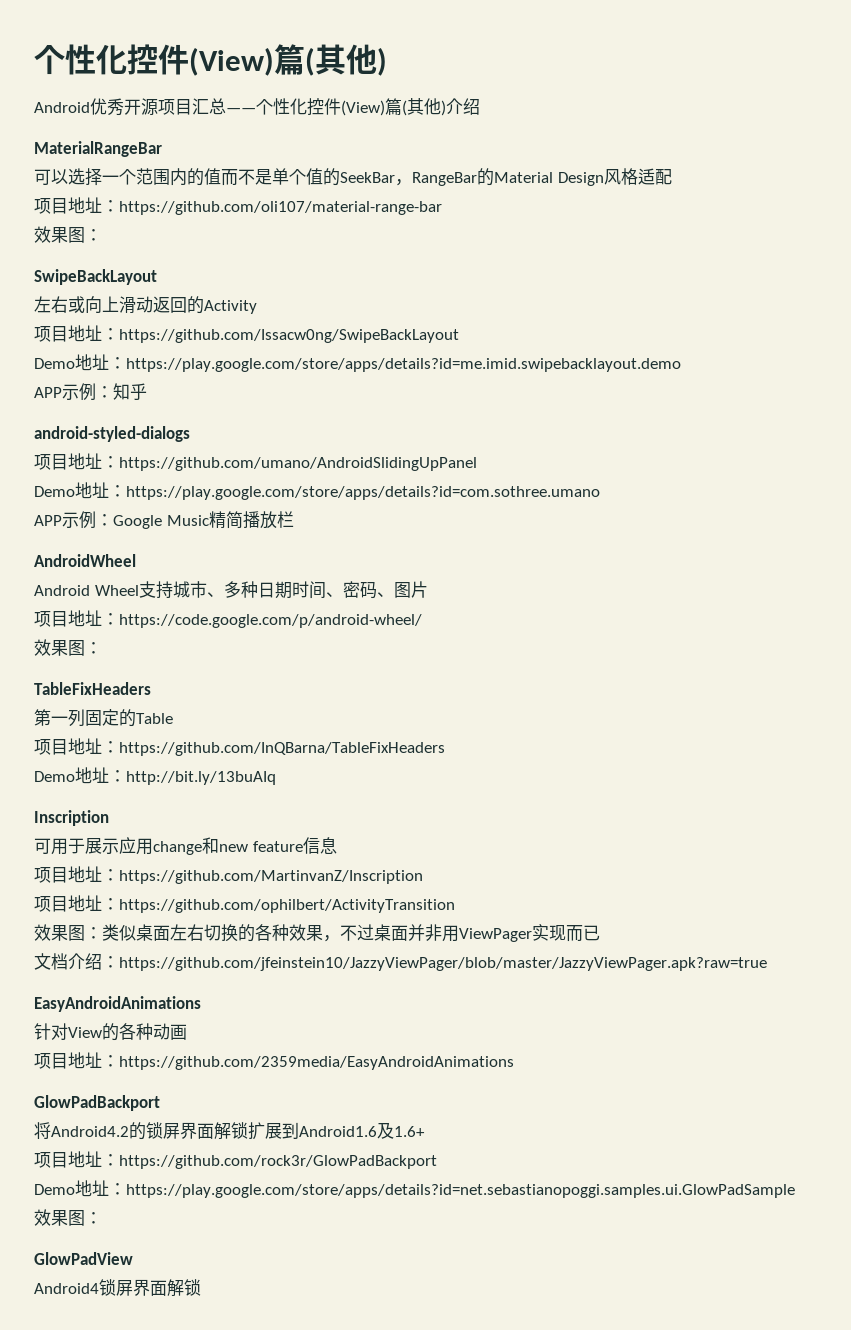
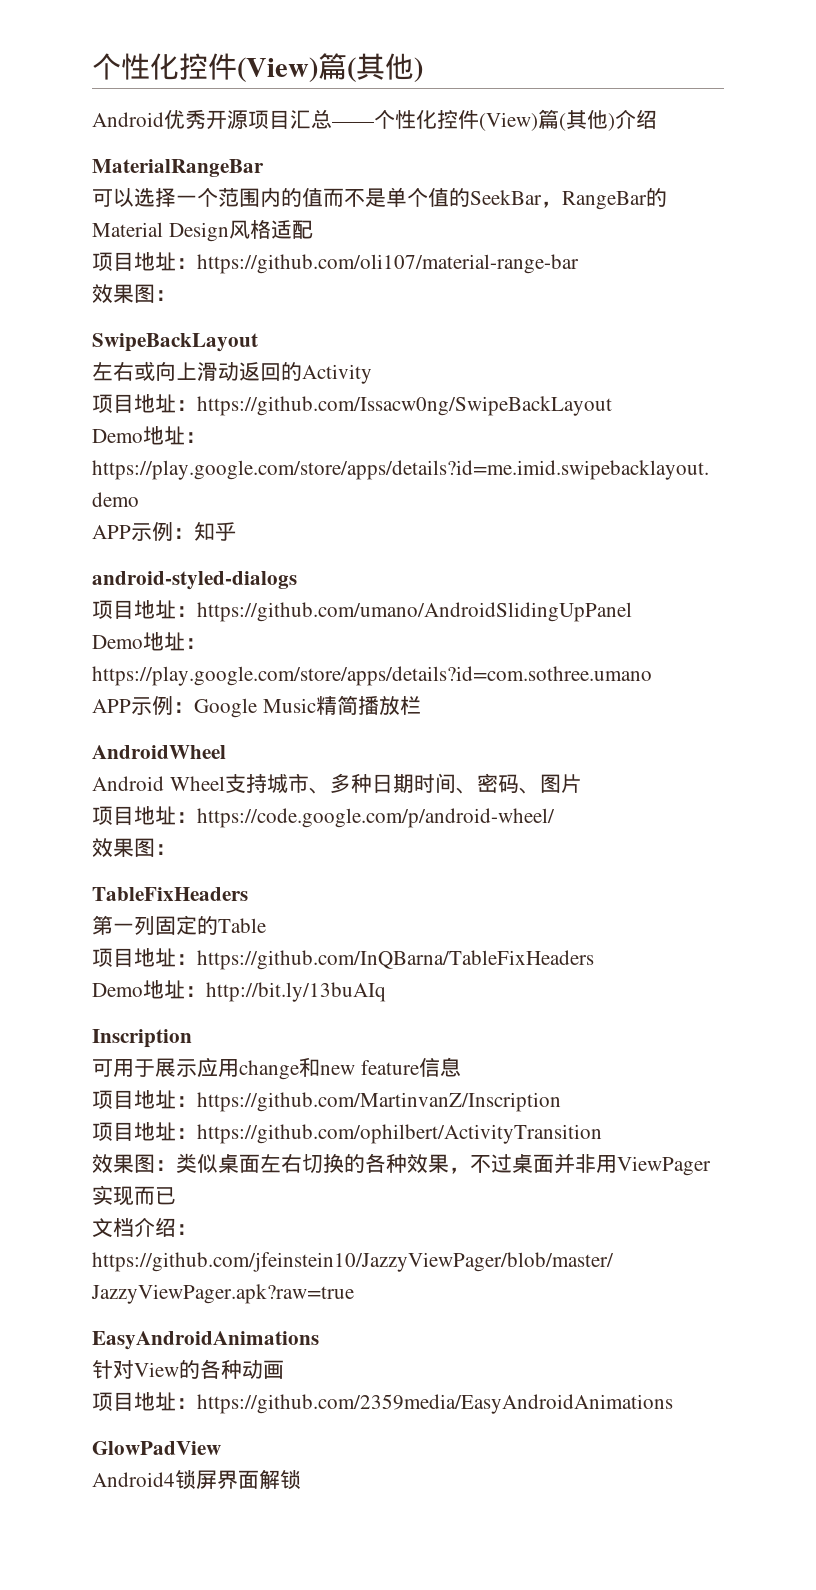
[34,1095,160,1111] [34,1122,425,1140] [34,1151,437,1169] [34,1180,795,1198] [34,1209,102,1226] // GlowPadBackport // 将Android4.2的锁屏界面解锁扩展到Android1.6及1.6+ // 项目地址：https://github.com/rock3r/GlowPadBackport // Demo地址：https://play.google.com/store/apps/details?id=net.sebastianopoggi.samples.ui.GlowPadSample // 效果图： -> (673, 1404) none

